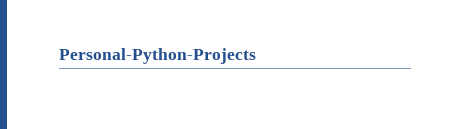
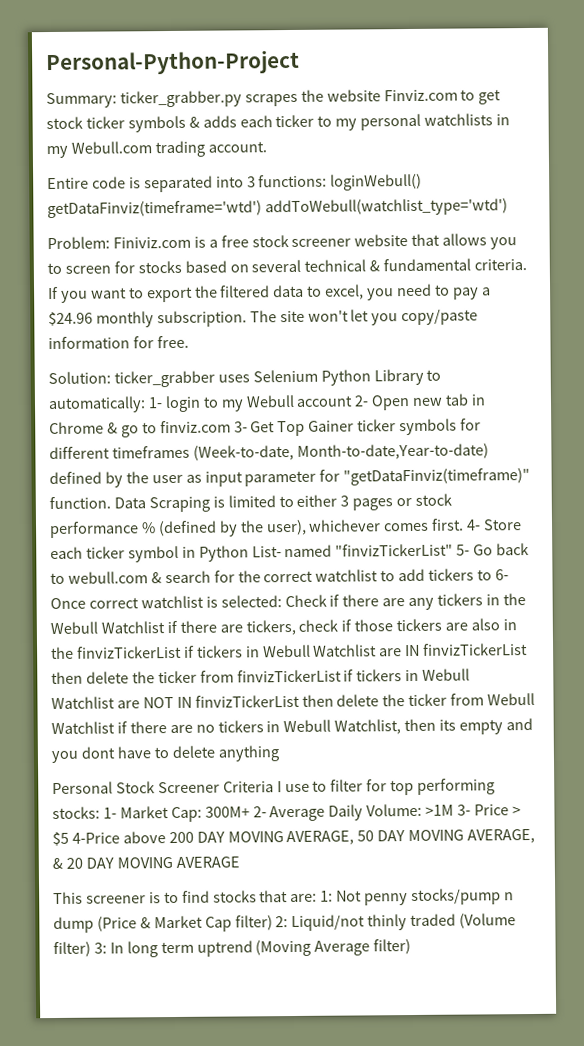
[59,48,256,64] Personal-Python-Projects -> [46,49,300,76] [46,89,502,109] [46,113,511,133] [46,140,267,159] [47,173,423,193] [47,198,508,219] [47,233,518,250] [47,258,528,275] [48,283,491,303] [48,308,479,328] [48,335,189,350] [48,368,442,388] [48,393,487,414] [49,418,482,438] [49,443,489,461] [49,467,531,488] [49,493,453,513] [49,518,523,539] [50,543,530,563] [50,568,509,585] [50,593,526,611] [50,618,517,636] [51,643,529,660] [51,668,471,685] [51,692,536,710] [51,717,533,735] [51,745,279,764] [52,778,496,796] [52,803,521,823] [52,828,536,847] [52,856,240,870] [53,888,514,906] [53,913,517,934] [53,939,412,958] Personal-Python-Project // Summary: ticker_grabber.py scrapes the website Finviz.com to get stock ticker symbols & adds each ticker to my personal watchlists in my Webull.com trading account. // Entire code is separated into 3 functions: loginWebull() getDataFinviz(timeframe='wtd') addToWebull(watchlist_type='wtd') // Problem: Finiviz.com is a free stock screener website that allows you to screen for stocks based on several technical & fundamental criteria. If you want to export the filtered data to excel, you need to pay a $24.96 monthly subscription. The site won't let you copy/paste information for free. // Solution: ticker_grabber uses Selenium Python Library to automatically: 1- login to my Webull account 2- Open new tab in Chrome & go to finviz.com 3- Get Top Gainer ticker symbols for different timeframes (Week-to-date, Month-to-date,Year-to-date) defined by the user as input parameter for "getDataFinviz(timeframe)" function. Data Scraping is limited to either 3 pages or stock performance % (defined by the user), whichever comes first. 4- Store each ticker symbol in Python List- named "finvizTickerList" 5- Go back to webull.com & search for the correct watchlist to add tickers to 6- Once correct watchlist is selected: Check if there are any tickers in the Webull Watchlist if there are tickers, check if those tickers are also in the finvizTickerList if tickers in Webull Watchlist are IN finvizTickerList then delete the ticker from finvizTickerList if tickers in Webull Watchlist are NOT IN finvizTickerList then delete the ticker from Webull Watchlist if there are no tickers in Webull Watchlist, then its empty and you dont have to delete anything // Personal Stock Screener Criteria I use to filter for top performing stocks: 1- Market Cap: 300M+ 2- Average Daily Volume: >1M 3- Price > $5 4-Price above 200 DAY MOVING AVERAGE, 50 DAY MOVING AVERAGE, & 20 DAY MOVING AVERAGE // This screener is to find stocks that are: 1: Not penny stocks/pump n dump (Price & Market Cap filter) 2: Liquid/not thinly traded (Volume filter) 3: In long term uptrend (Moving Average filter)

